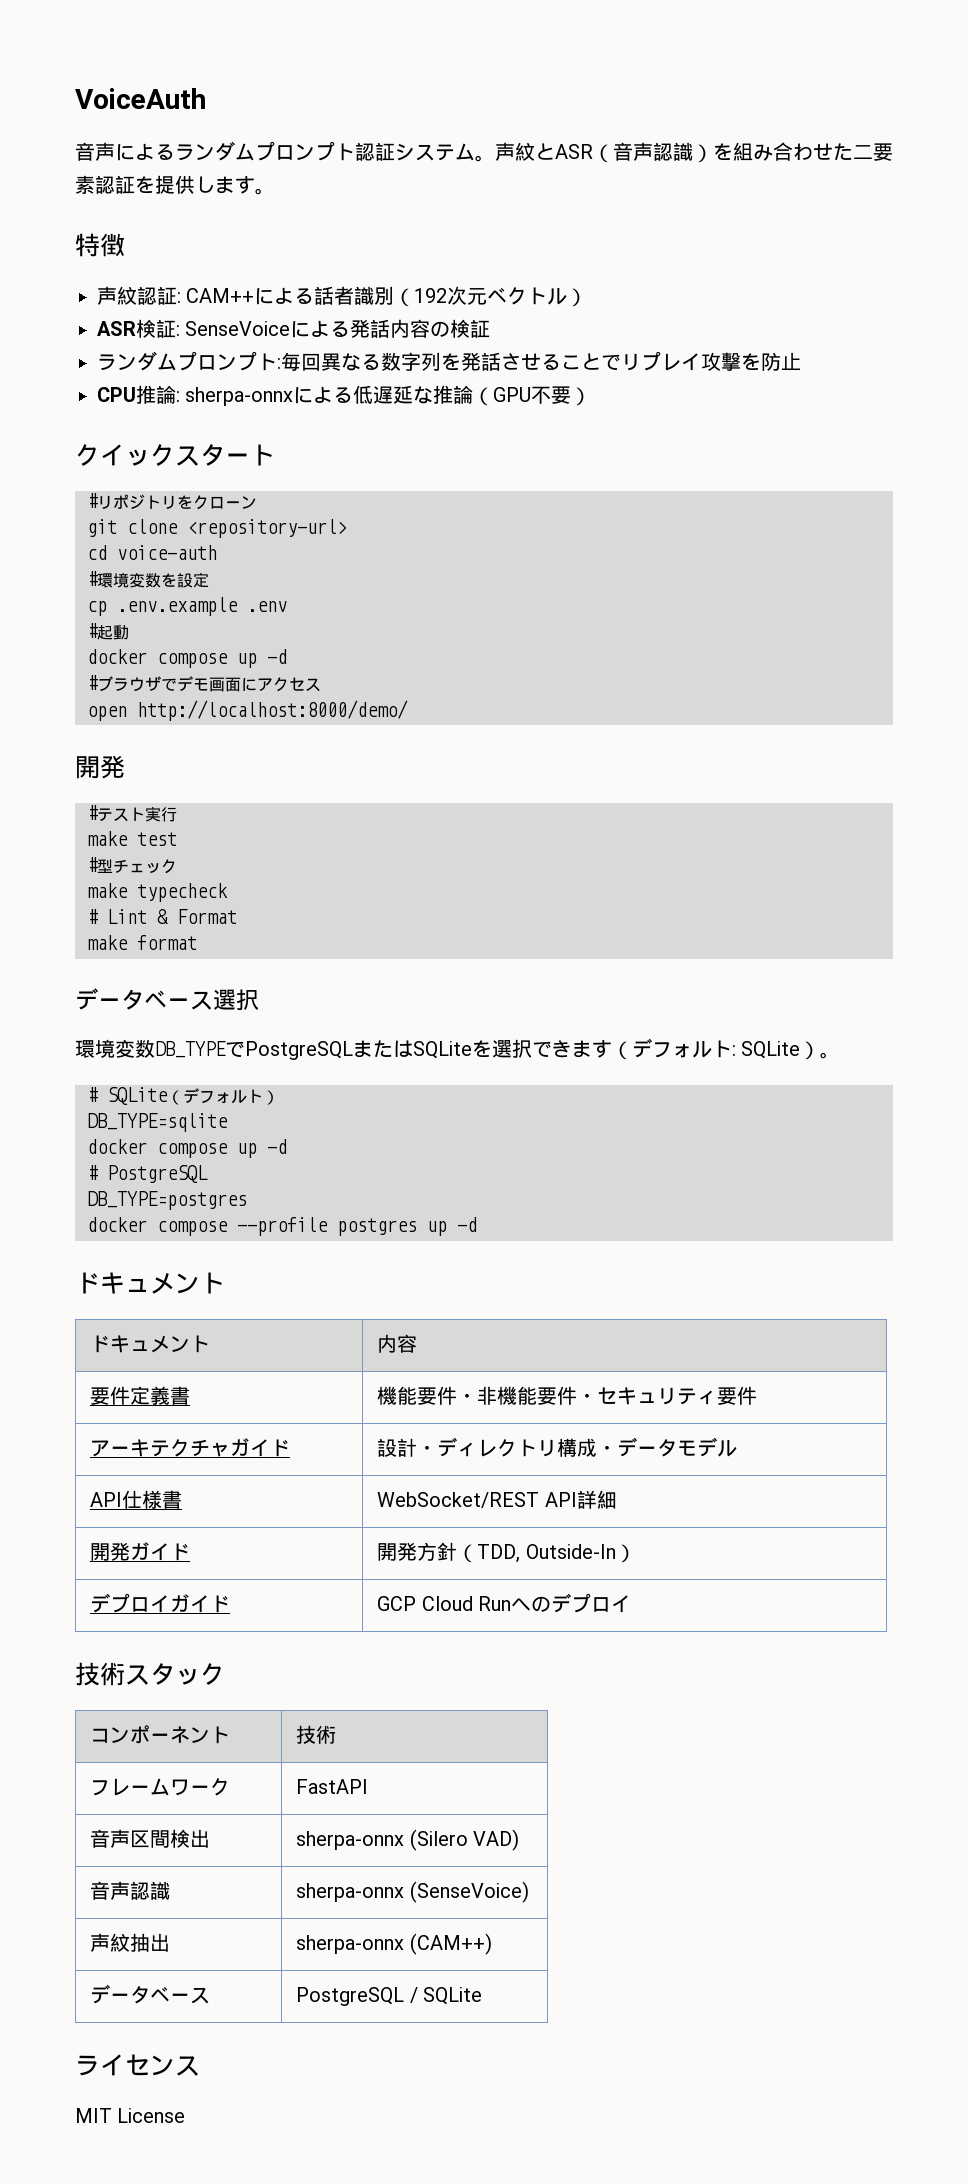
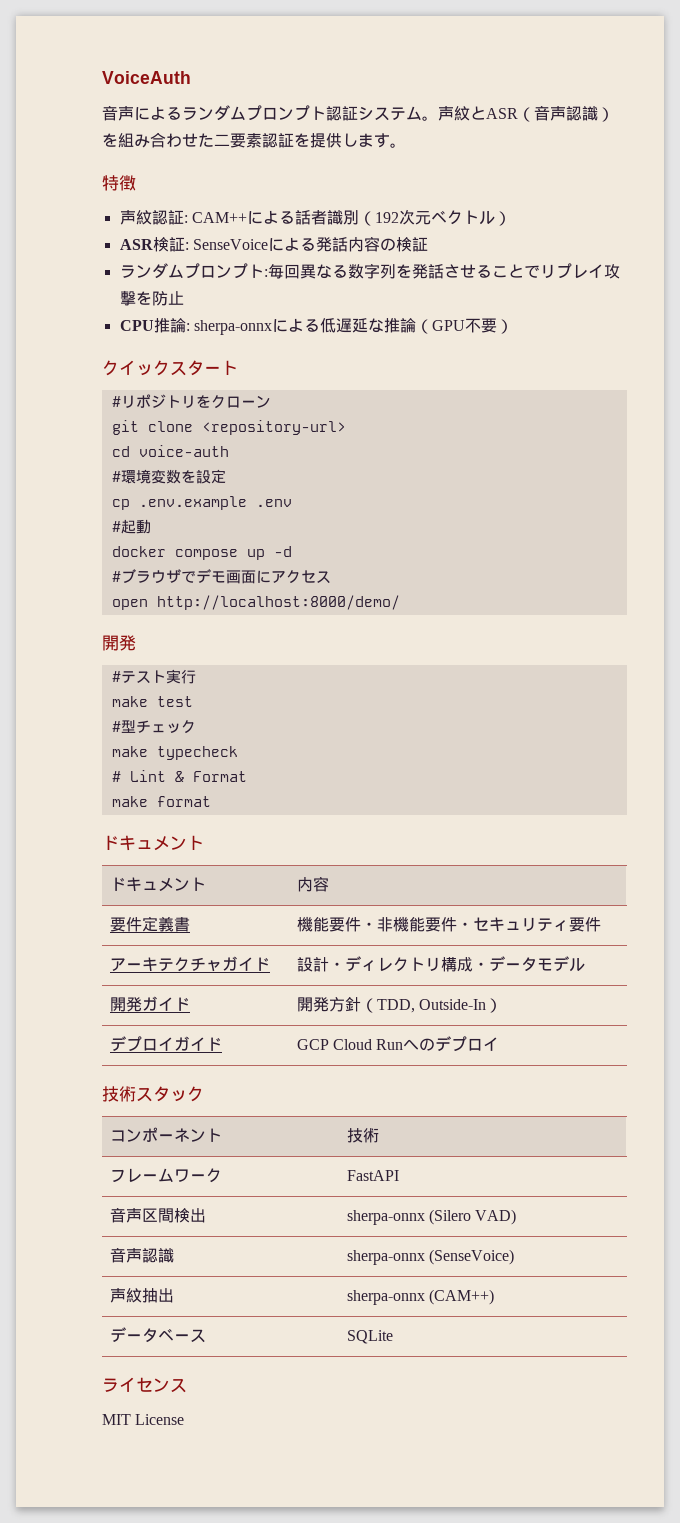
[75,988,259,1011] [75,1038,841,1060] [87,1087,279,1105] [87,1113,228,1132] [87,1139,287,1158] [87,1165,208,1183] [87,1191,247,1210] [87,1217,477,1236] // データベース選択 // 環境変数DB_TYPEでPostgreSQLまたはSQLiteを選択できます（デフォルト: SQLite）。 // # SQLite（デフォルト） // DB_TYPE=sqlite // docker compose up -d // # PostgreSQL // DB_TYPE=postgres // docker compose --profile postgres up -d -> (211, 801) none
[90,1490,183,1509] [377,1490,617,1509] // API仕様書 | WebSocket/REST API詳細 -> (585, 965) none
[296,1987,418,2006] PostgreSQL / -> (206, 1336) none

